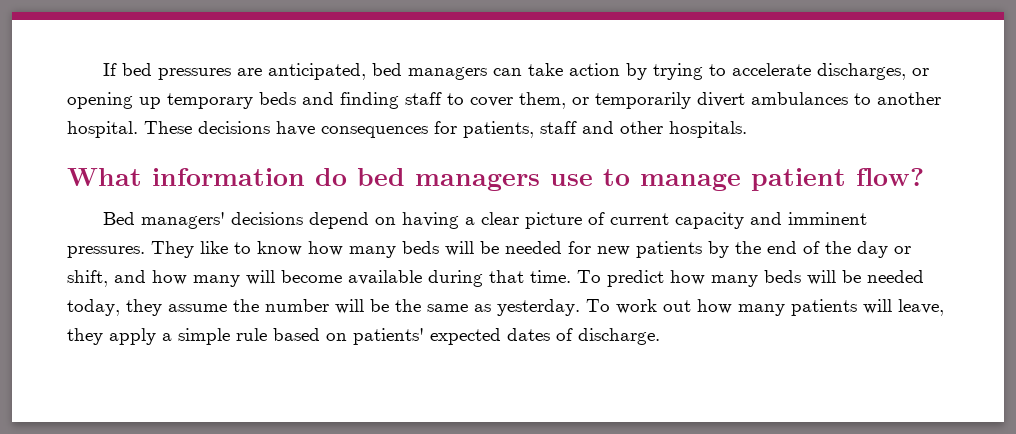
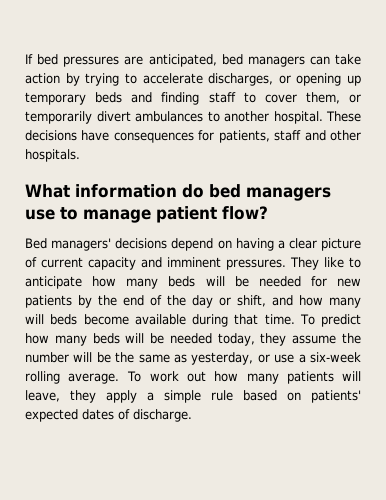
[257,241,302,256] know -> [25,276,82,289] anticipate
(275, 277) none -> [50,314,78,325] beds
[497,299,580,316] yesterday. -> [191,352,361,365] [25,371,120,384] yesterday, or use a six-week rolling average.

